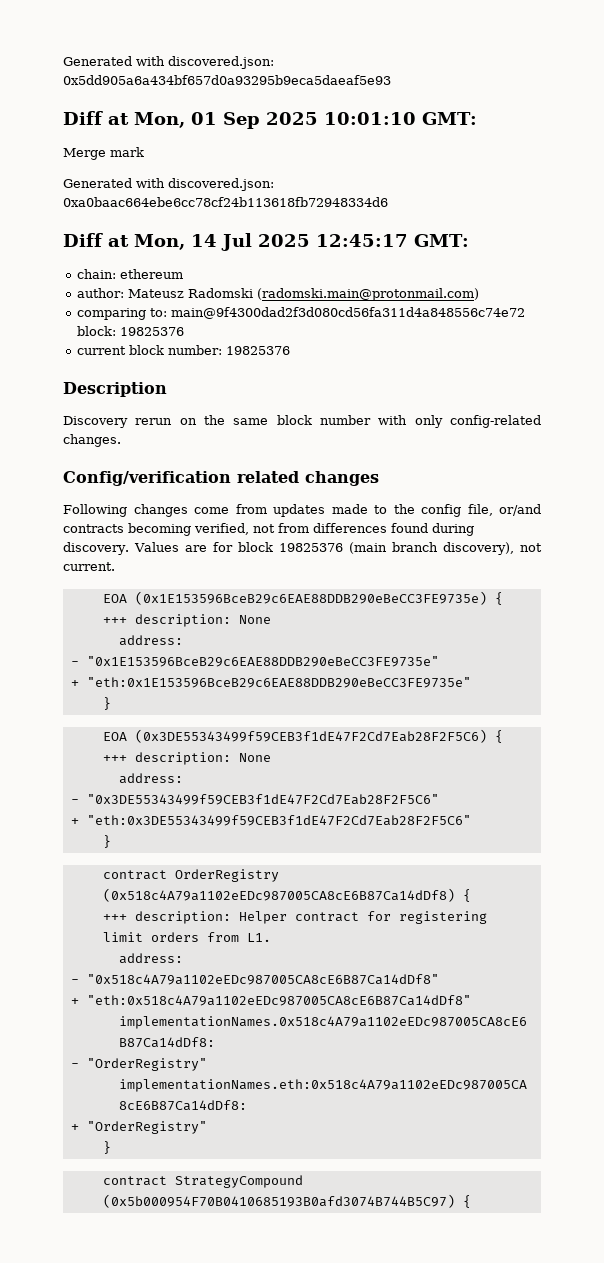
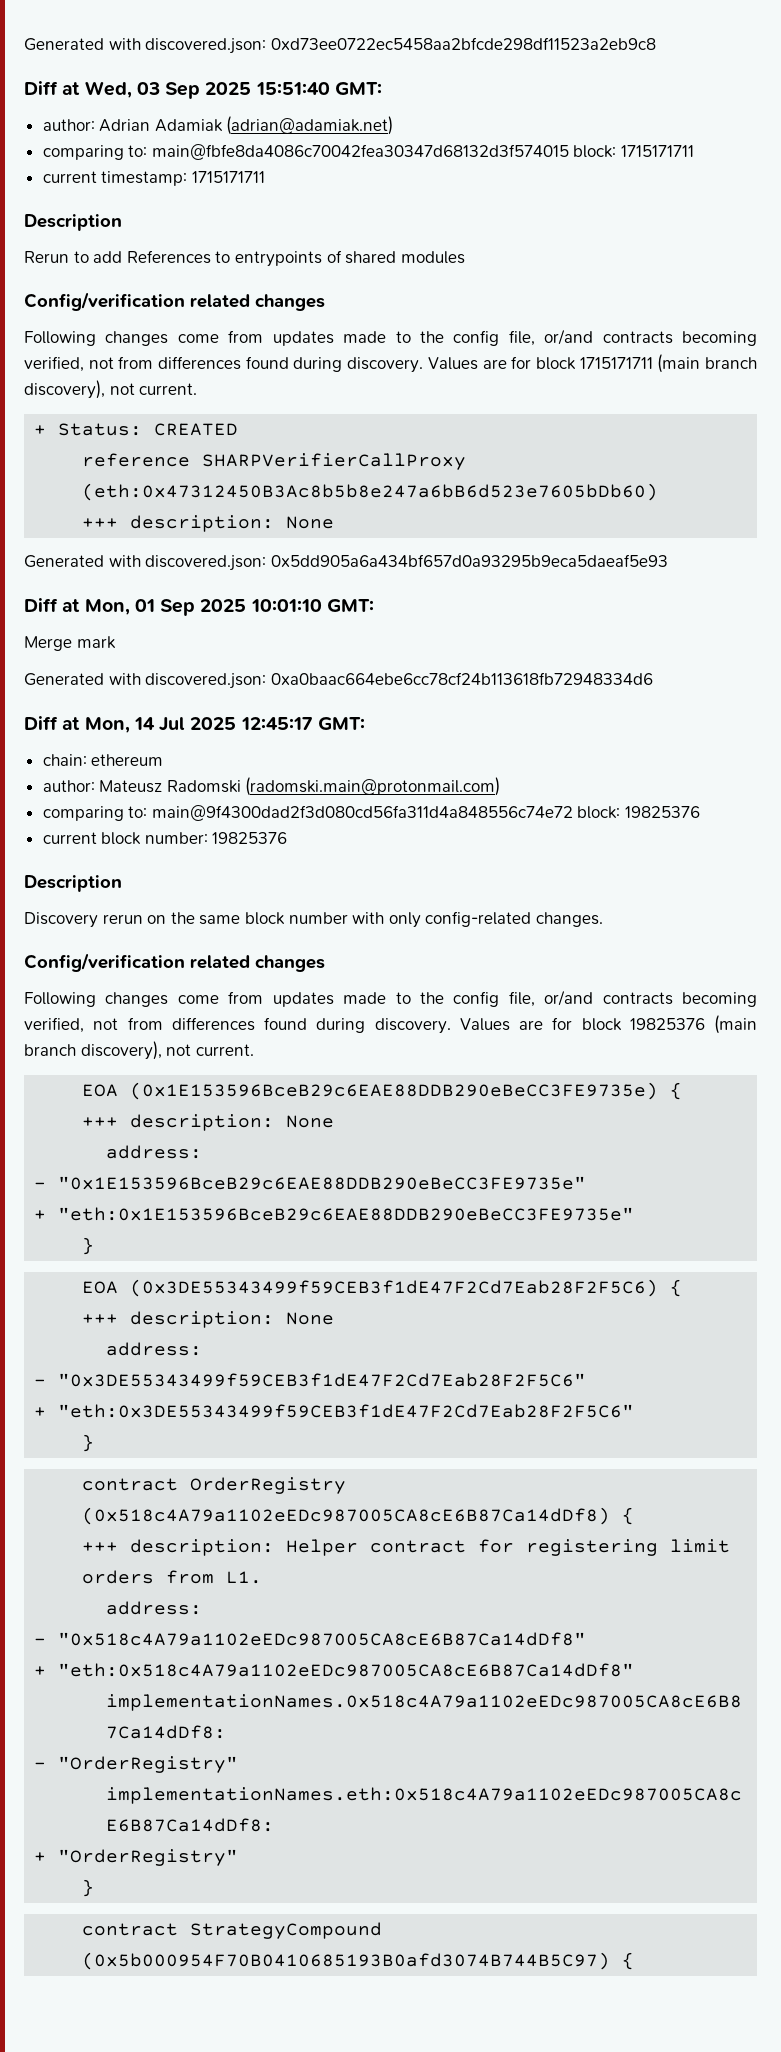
[63,56,274,69] Generated with discovered.json: -> [24,37,656,54] [24,81,382,99] [42,116,394,135] [42,144,695,160] [42,171,265,186] [24,214,122,231] [24,250,465,267] [24,292,325,311] [24,329,757,346] [24,354,757,373] [24,380,198,399] [34,423,239,436] [82,453,467,470] [82,483,659,501] [82,515,335,532] [24,555,267,571] Generated with discovered.json: 0xd73ee0722ec5458aa2bfcde298df11523a2eb9c8 // Diff at Wed, 03 Sep 2025 15:51:40 GMT: // author: Adrian Adamiak (adrian@adamiak.net) // comparing to: main@fbfe8da4086c70042fea30347d68132d3f574015 block: 1715171711 // current timestamp: 1715171711 // Description // Rerun to add References to entrypoints of shared modules // Config/verification related changes // Following changes come from updates made to the config file, or/and contracts becoming verified, not from differences found during discovery. Values are for block 1715171711 (main branch discovery), not current. // + Status: CREATED // reference SHARPVerifierCallProxy (eth:0x47312450B3Ac8b5b8e247a6bB6d523e7605bDb60) // +++ description: None // Generated with discovered.json:

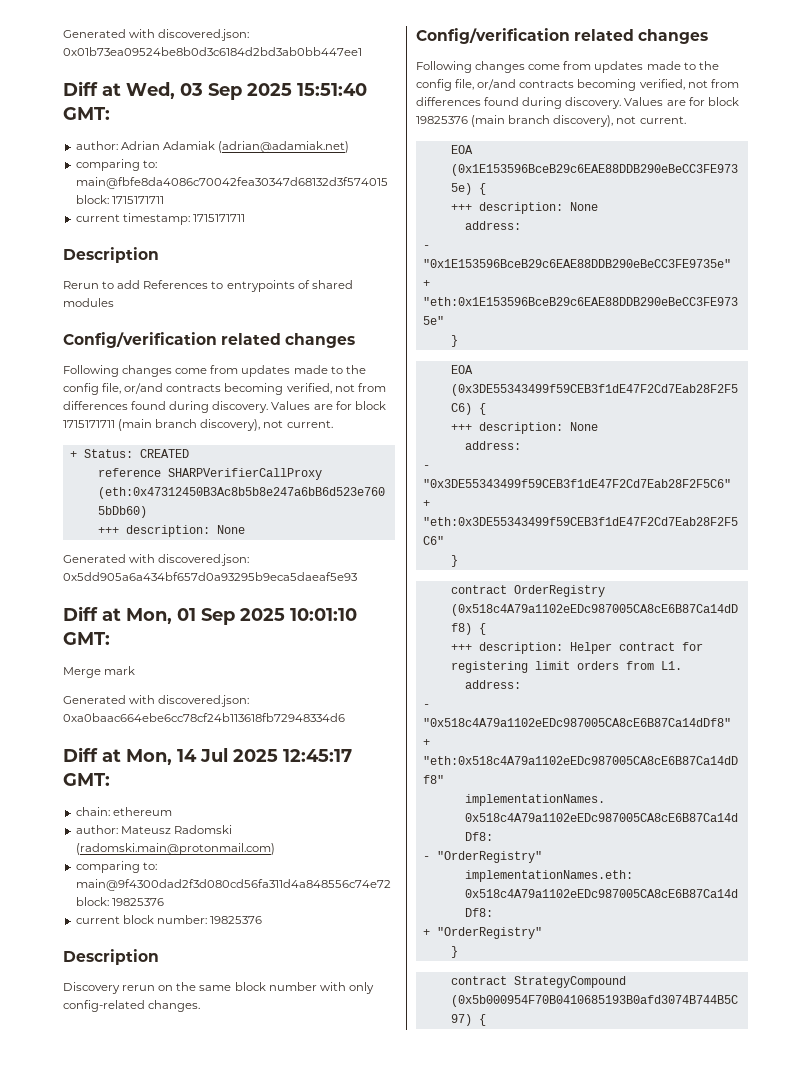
[24,37,656,54] Generated with discovered.json: 0xd73ee0722ec5458aa2bfcde298df11523a2eb9c8 -> [63,29,250,41] [63,47,362,56] Generated with discovered.json: 0x01b73ea09524be8b0d3c6184d2bd3ab0bb447ee1

